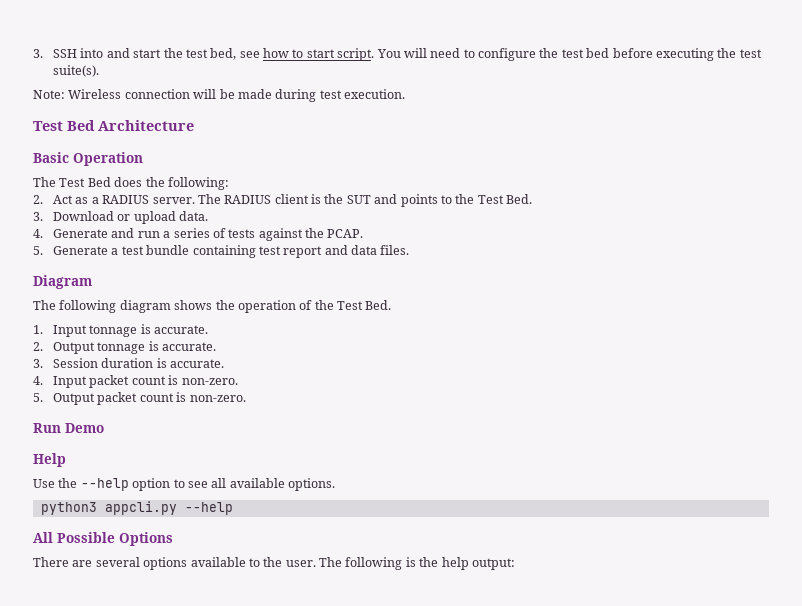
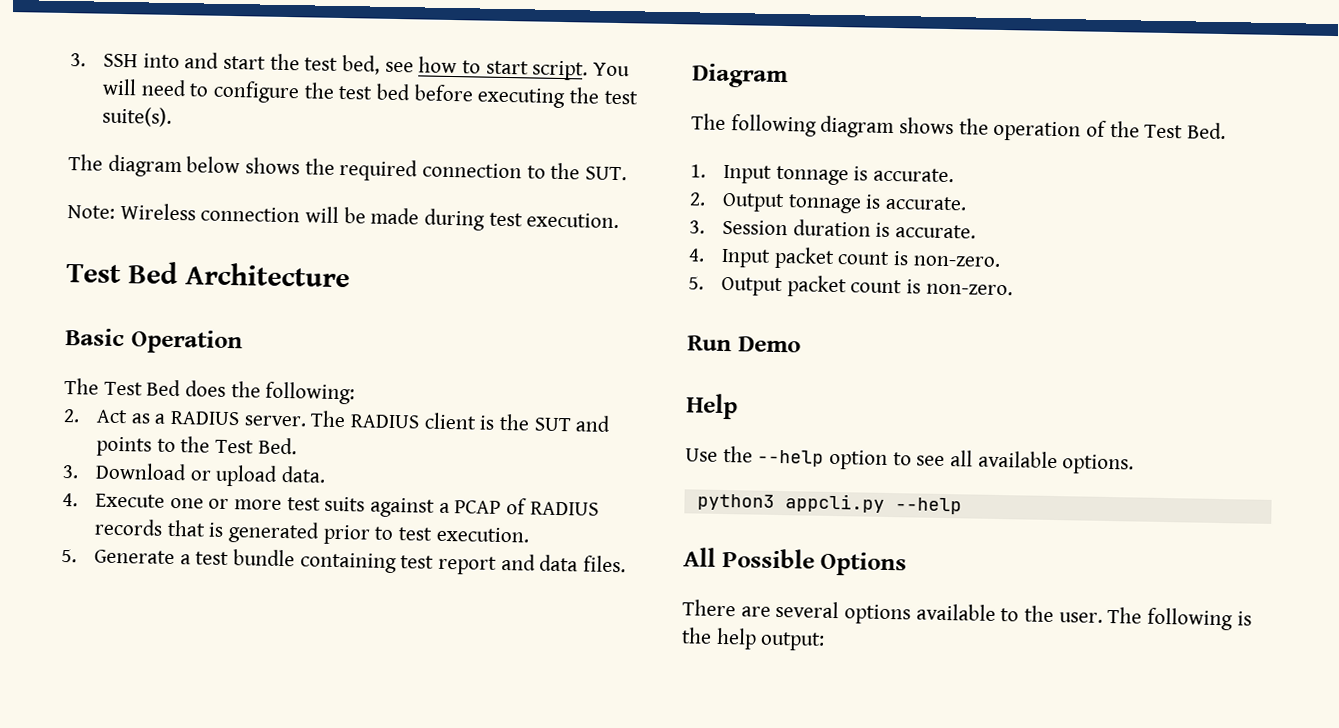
(100, 71) none -> [68,154,628,182] // The diagram below shows the required connection to the SUT.
[53,228,364,241] Generate and run a series of tests against the PCAP. -> [95,493,599,518] [94,518,529,545] Execute one or more test suits against a PCAP of RADIUS records that is generated prior to test execution.

